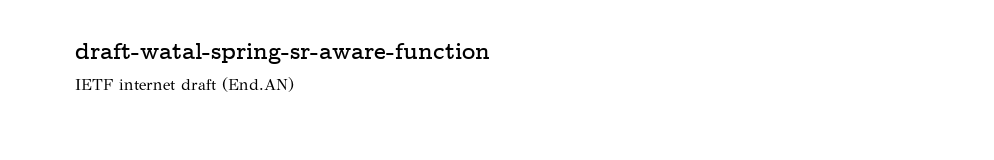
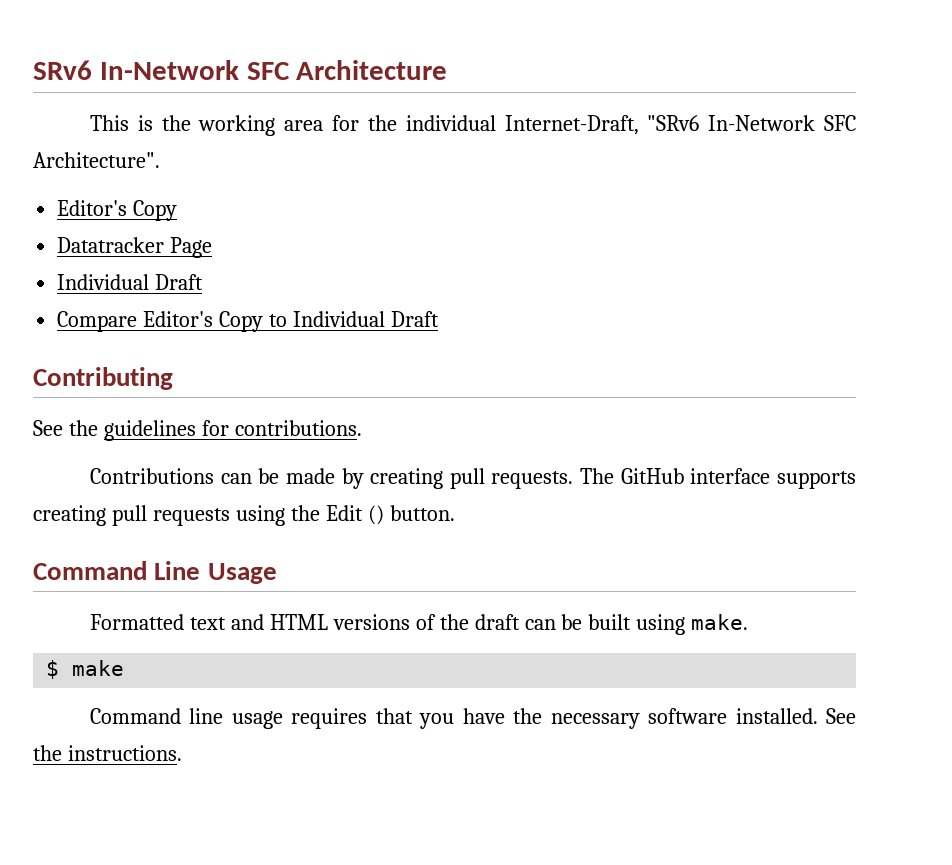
[75,43,490,64] [75,77,294,92] draft-watal-spring-sr-aware-function // IETF internet draft (End.AN) -> [33,60,448,80] [89,115,856,136] [33,152,160,168] [57,200,178,221] [57,237,213,258] [57,274,204,290] [57,311,439,332] [33,367,173,390] [33,420,362,441] [89,468,857,489] [33,505,455,526] [33,561,277,584] [89,614,749,635] [46,660,125,679] [89,708,856,729] [33,745,182,761] SRv6 In-Network SFC Architecture // This is the working area for the individual Internet-Draft, "SRv6 In-Network SFC Architecture". // Editor's Copy // Datatracker Page // Individual Draft // Compare Editor's Copy to Individual Draft // Contributing // See the guidelines for contributions. // Contributions can be made by creating pull requests. The GitHub interface supports creating pull requests using the Edit () button. // Command Line Usage // Formatted text and HTML versions of the draft can be built using make. // $ make // Command line usage requires that you have the necessary software installed. See the instructions.

